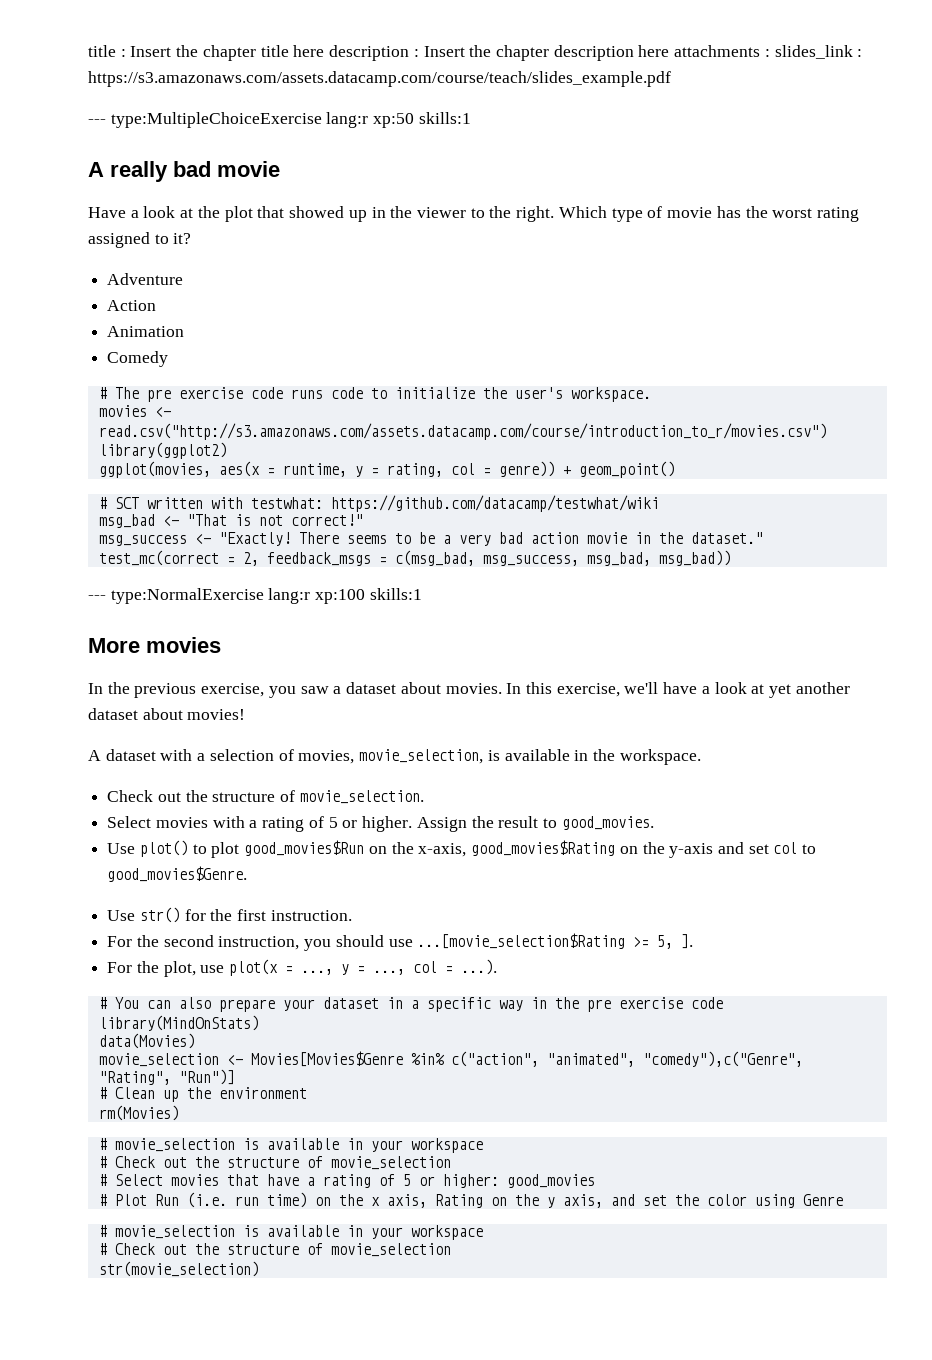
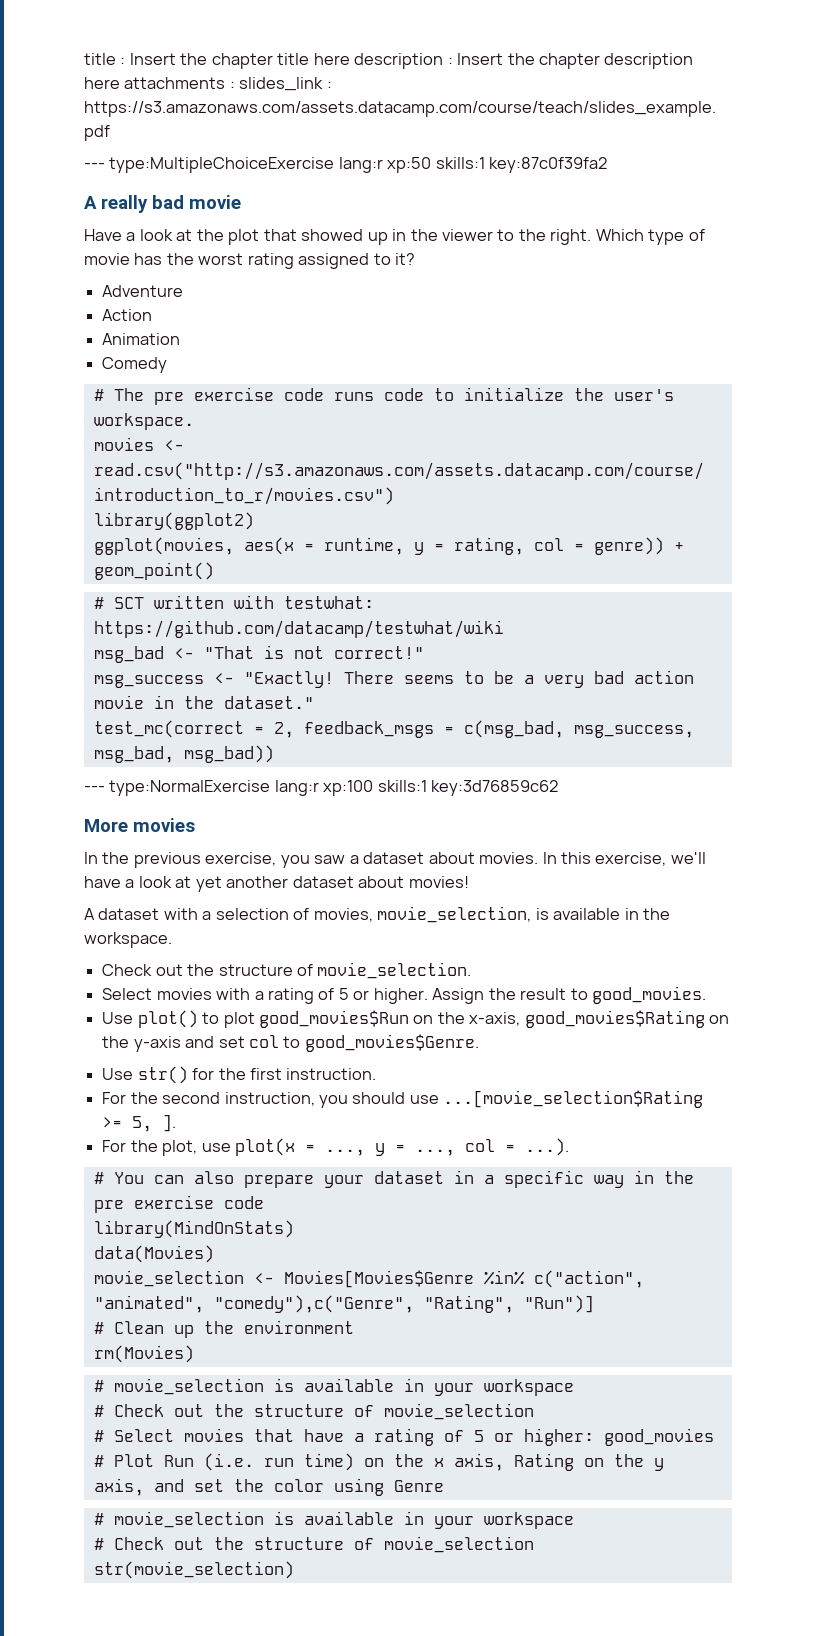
(471, 118) none -> [489,157,608,173] key:87c0f39fa2
(422, 594) none -> [431,780,559,796] key:3d76859c62

